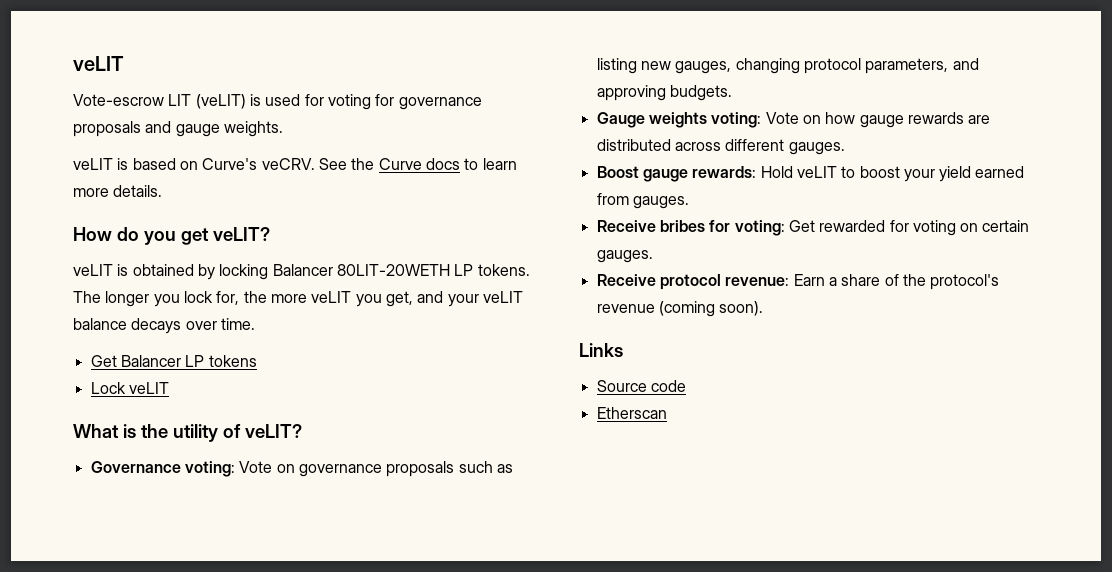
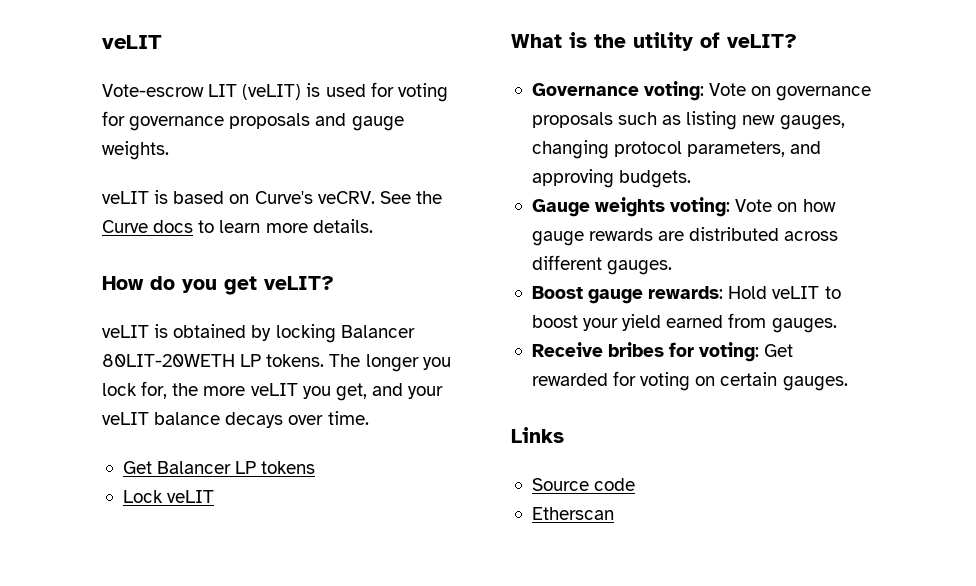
[596,274,1000,290] [596,301,764,317] // Receive protocol revenue: Earn a share of the protocol's revenue (coming soon). -> (848, 383) none

